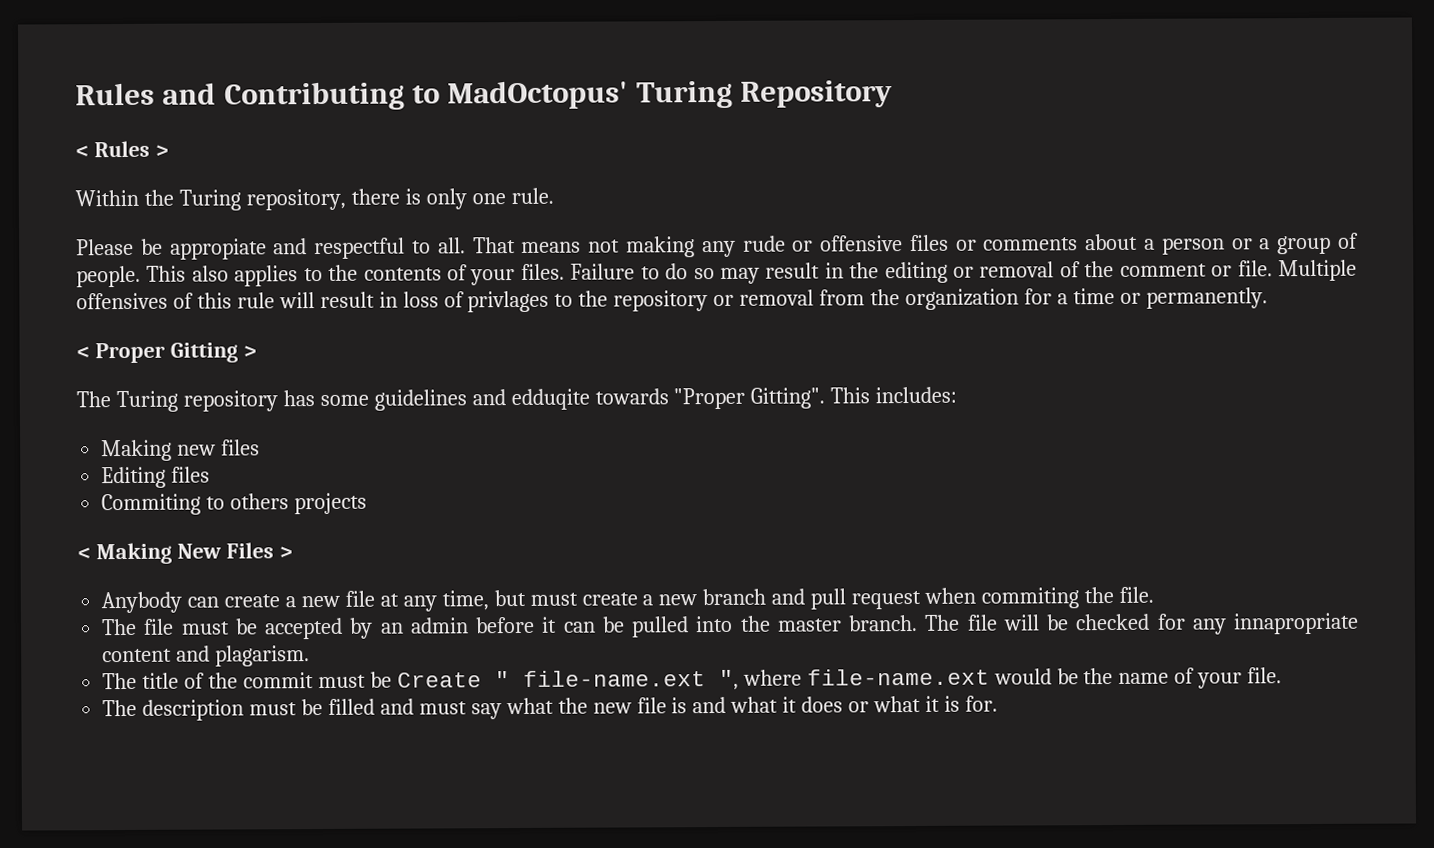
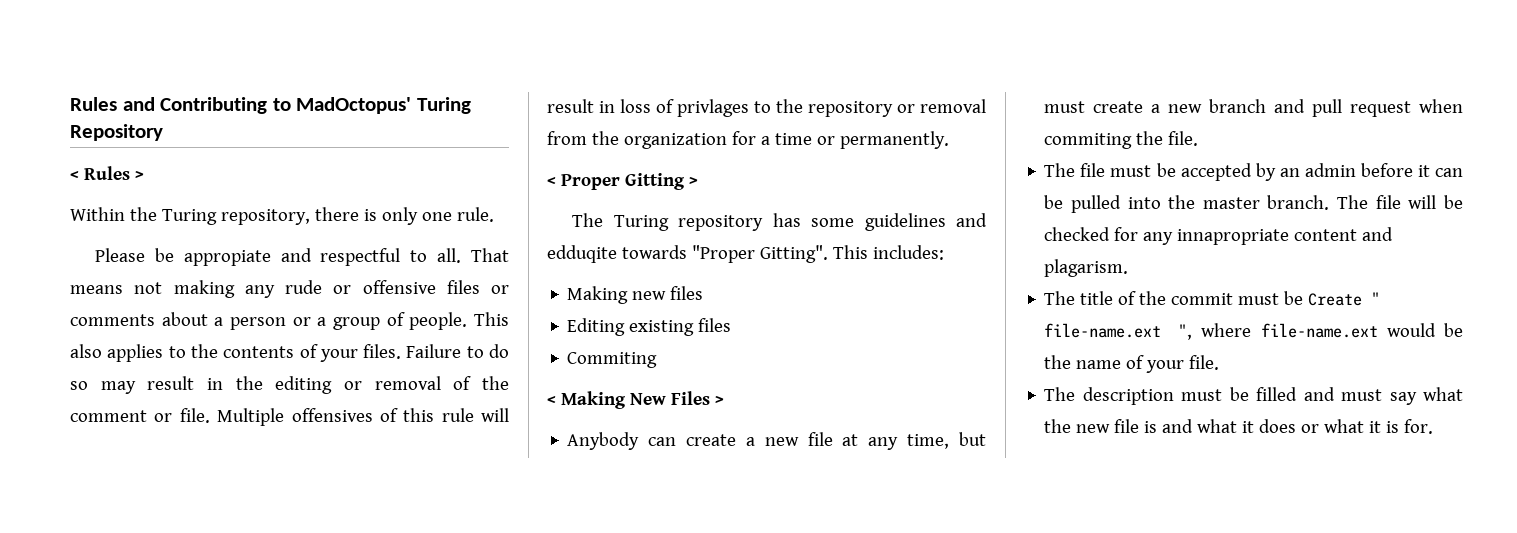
(167, 477) none -> [629,320,695,336] existing
[206,492,368,515] to others projects -> (658, 360) none

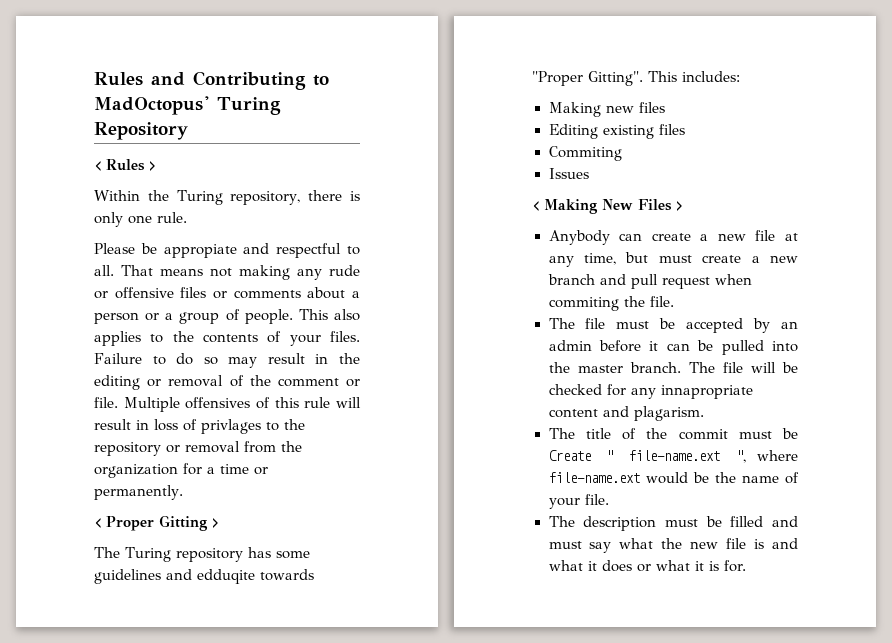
(658, 360) none -> [548,168,589,179] // Issues

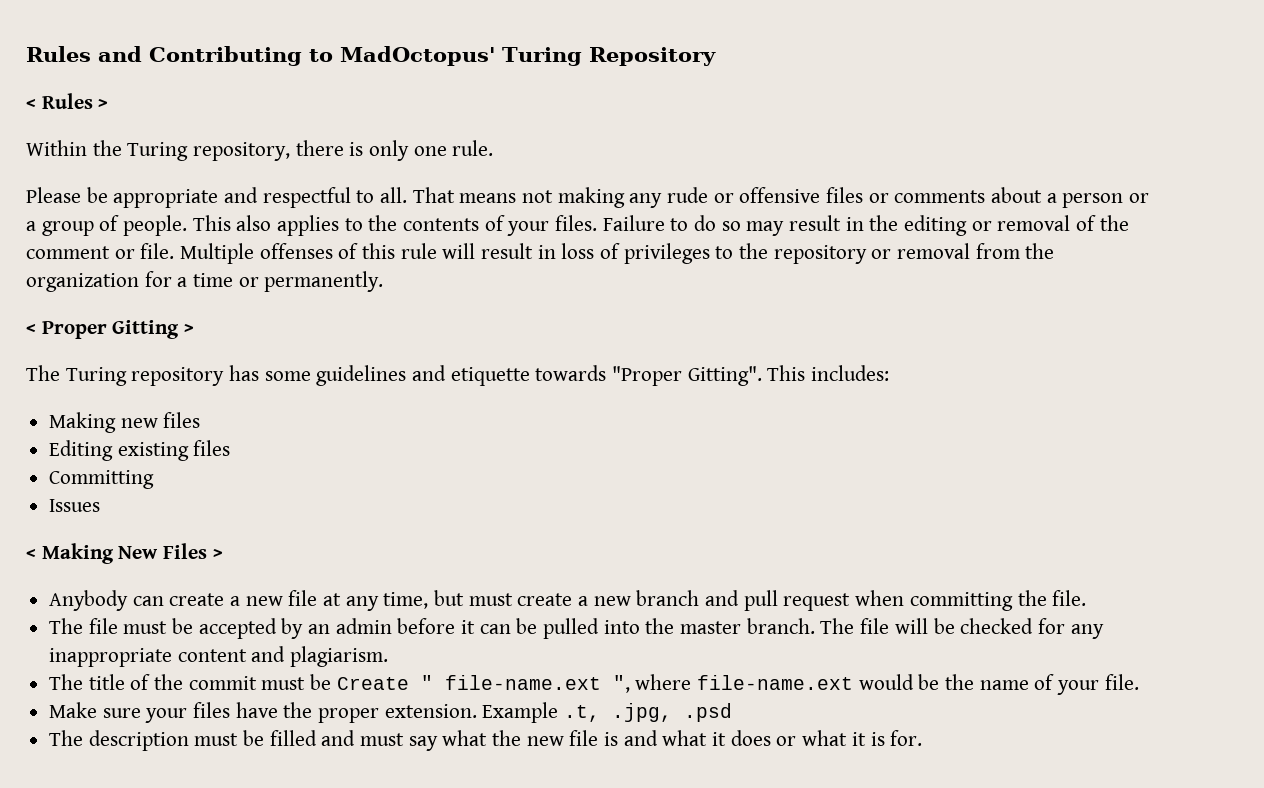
[163,244,237,258] appropiate -> [113,189,219,208] appropriate
[185,397,251,409] offensives -> [259,243,333,259] offenses
[201,419,261,434] privlages -> [623,243,710,264] privileges
[197,569,255,584] edduqite -> [450,367,530,386] etiquette
[548,146,622,161] Commiting -> [49,470,155,489] Committing
[548,297,619,311] commiting -> [909,592,1013,611] committing
[660,385,753,399] innapropriate -> [49,648,173,667] inappropriate
[633,406,704,421] plagarism. -> [290,646,389,667] plagiarism.
(609, 499) none -> [49,702,733,723] // Make sure your files have the proper extension. Example .t, .jpg, .psd

